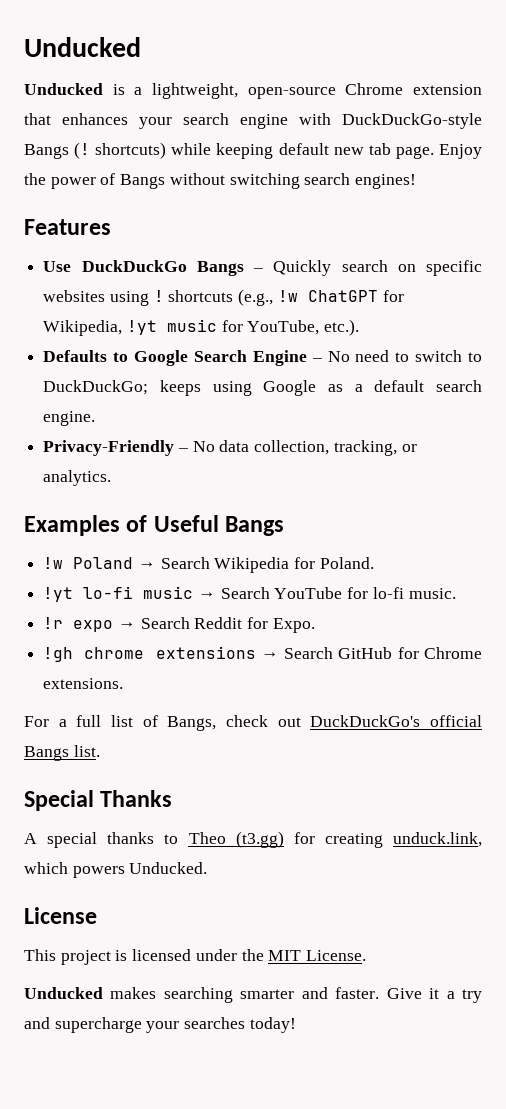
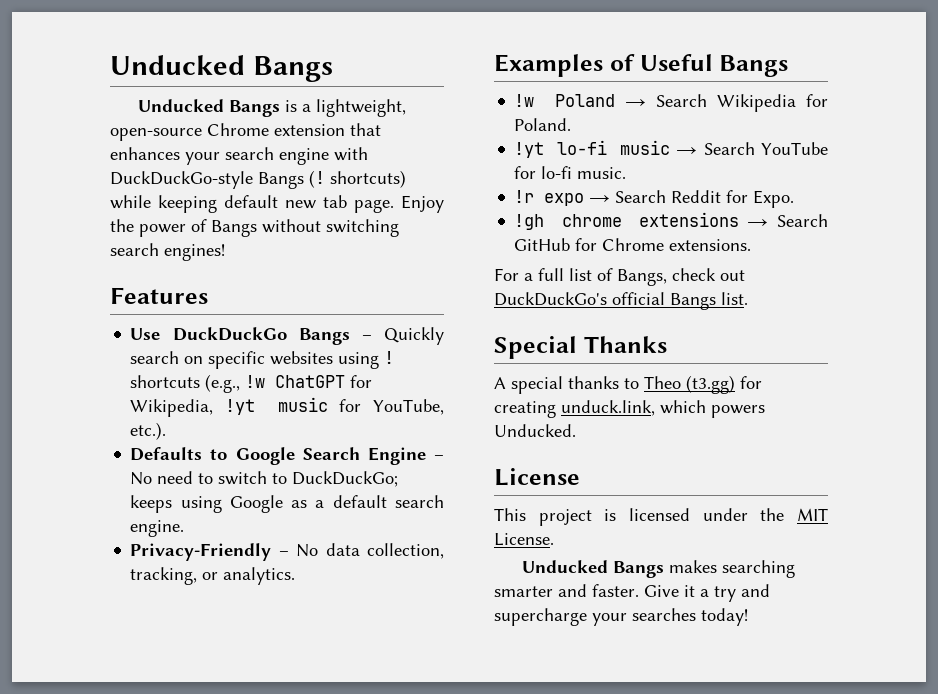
[24,37,141,57] [24,83,103,95] Unducked // Unducked -> [110,55,333,82] [137,99,280,117] Unducked Bangs // Unducked Bangs
(103, 993) none -> [612,561,664,578] Bangs

